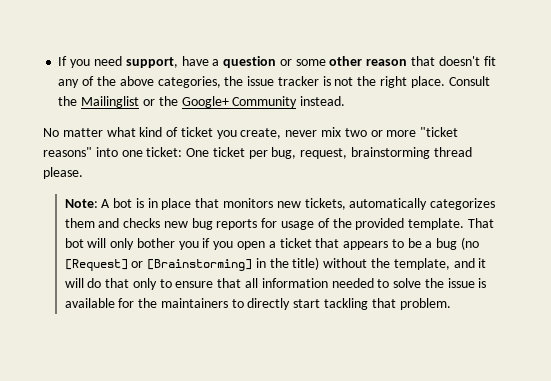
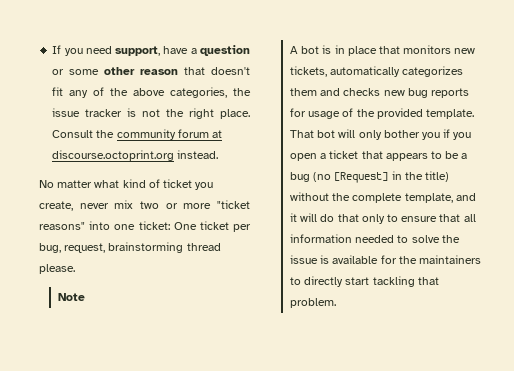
[81,96,298,108] Mailinglist or the Google+ Community -> [116,129,223,140] [52,150,175,161] community forum at discourse.octoprint.org
[64,199,98,208] Note: -> [57,293,85,301] Note //
[131,259,253,271] or [Brainstorming] -> (389, 177) none
(391, 263) none -> [352,193,403,203] complete

